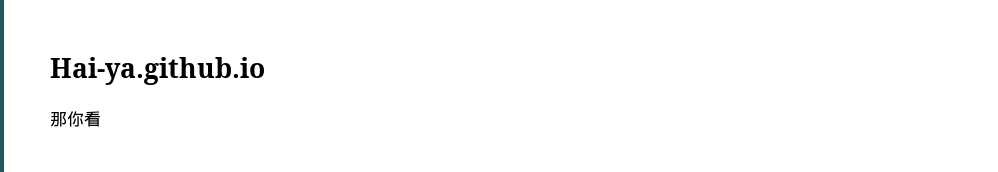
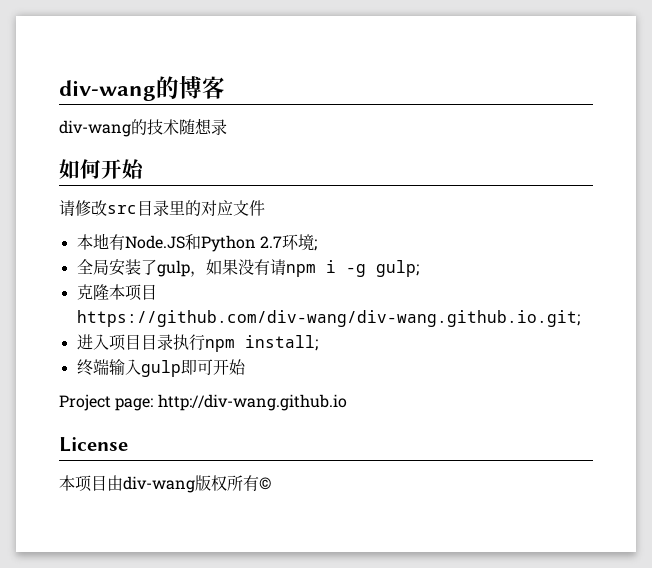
[50,57,265,85] [50,111,101,127] Hai-ya.github.io // 那你看 -> [59,76,225,101] [59,118,227,137] [59,159,145,179] [59,200,265,216] [76,233,317,252] [76,259,419,277] [76,284,157,301] [76,310,580,327] [76,334,318,352] [76,359,246,377] [59,394,347,411] [59,437,128,452] [59,475,271,493] div-wang的博客 // div-wang的技术随想录 // 如何开始 // 请修改src目录里的对应文件 // 本地有Node.JS和Python 2.7环境; // 全局安装了gulp，如果没有请npm i -g gulp; // 克隆本项目https://github.com/div-wang/div-wang.github.io.git; // 进入项目目录执行npm install; // 终端输入gulp即可开始 // Project page: http://div-wang.github.io // License // 本项目由div-wang版权所有©

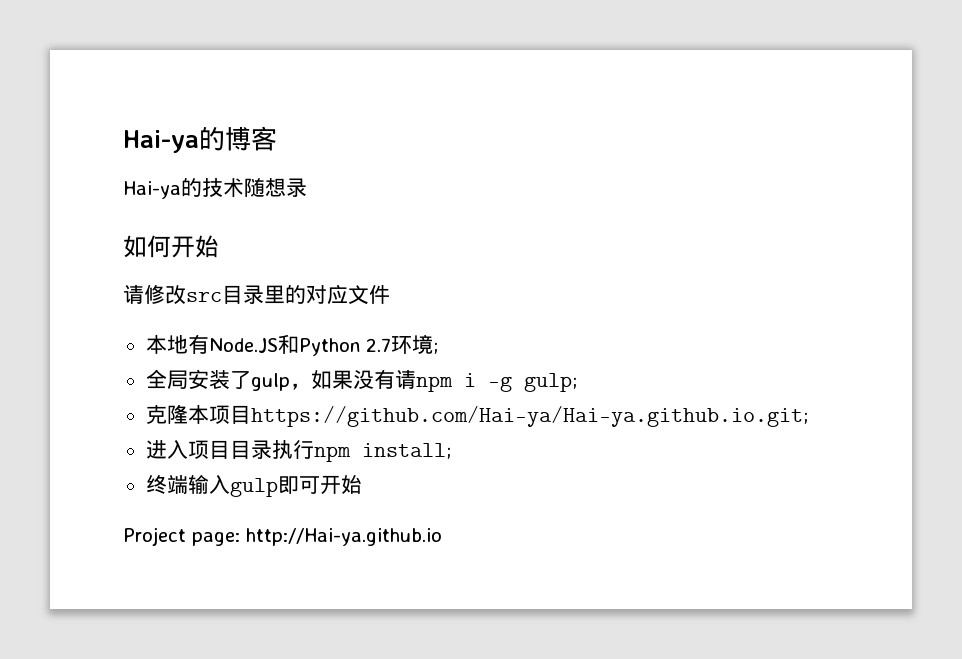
[59,80,156,101] div-wang -> [123,130,199,153] Hai-ya
[59,120,131,137] div-wang -> [123,181,181,199] Hai-ya
[76,310,580,327] https://github.com/div-wang/div-wang.github.io.git; -> [250,406,808,427] https://github.com/Hai-ya/Hai-ya.github.io.git;
[157,394,347,411] [59,437,128,452] [59,475,271,493] http://div-wang.github.io // License // 本项目由div-wang版权所有© -> [246,528,442,546] http://Hai-ya.github.io

